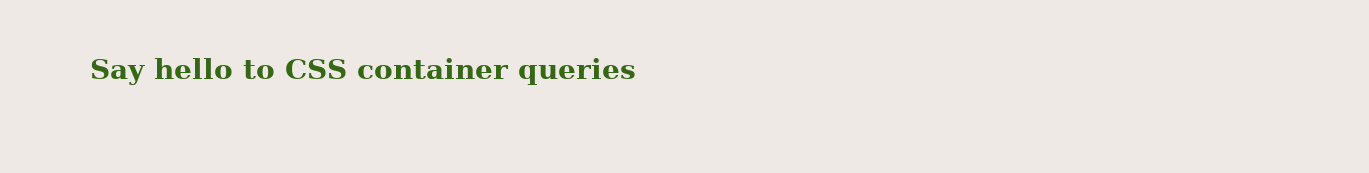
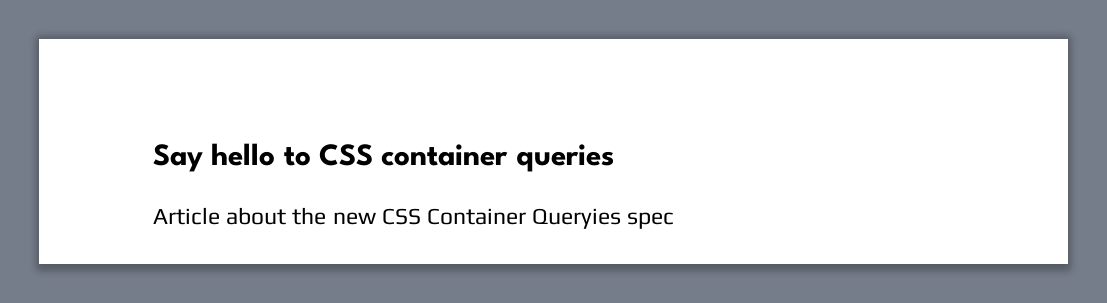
(636, 71) none -> [153,207,675,229] // Article about the new CSS Container Queryies spec

